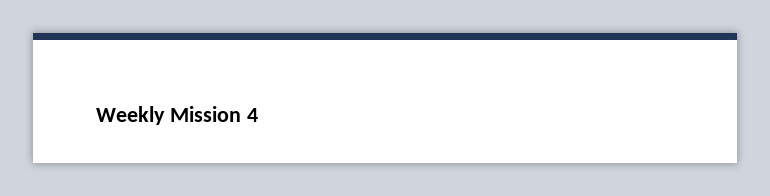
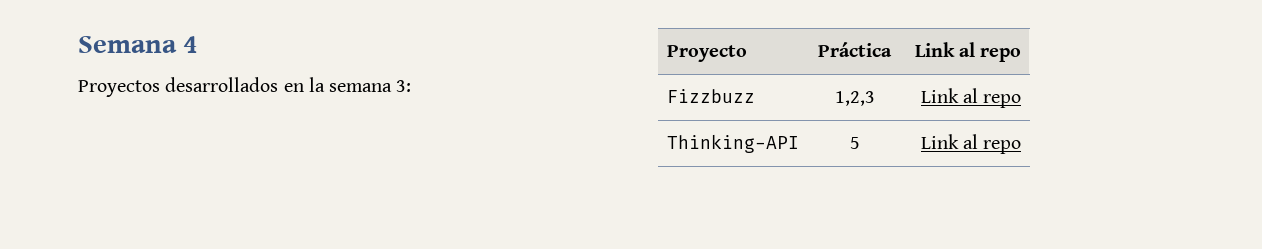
[96,106,241,125] Weekly Mission -> [78,36,177,53] Semana
(258, 115) none -> [78,77,412,97] [666,45,747,62] [818,42,892,57] [914,42,1022,62] [666,89,755,103] [834,91,875,106] [920,88,1022,108] [666,134,799,153] [849,137,860,149] [920,134,1022,154] // Proyectos desarrollados en la semana 3: // Proyecto | Práctica | Link al repo // Fizzbuzz | 1,2,3 | Link al repo // Thinking-API | 5 | Link al repo

